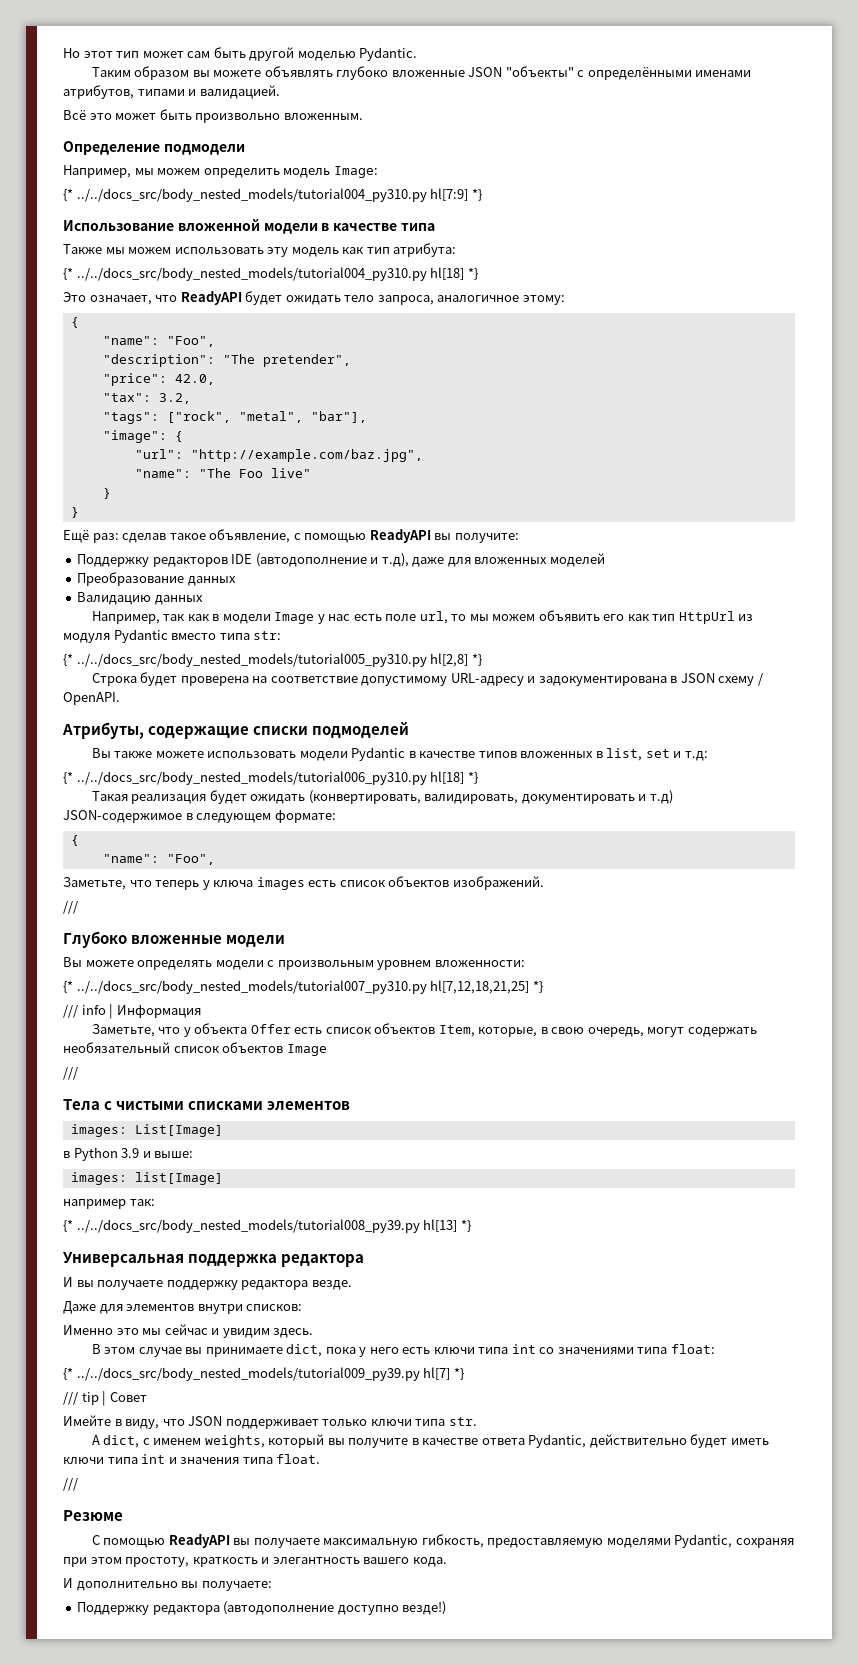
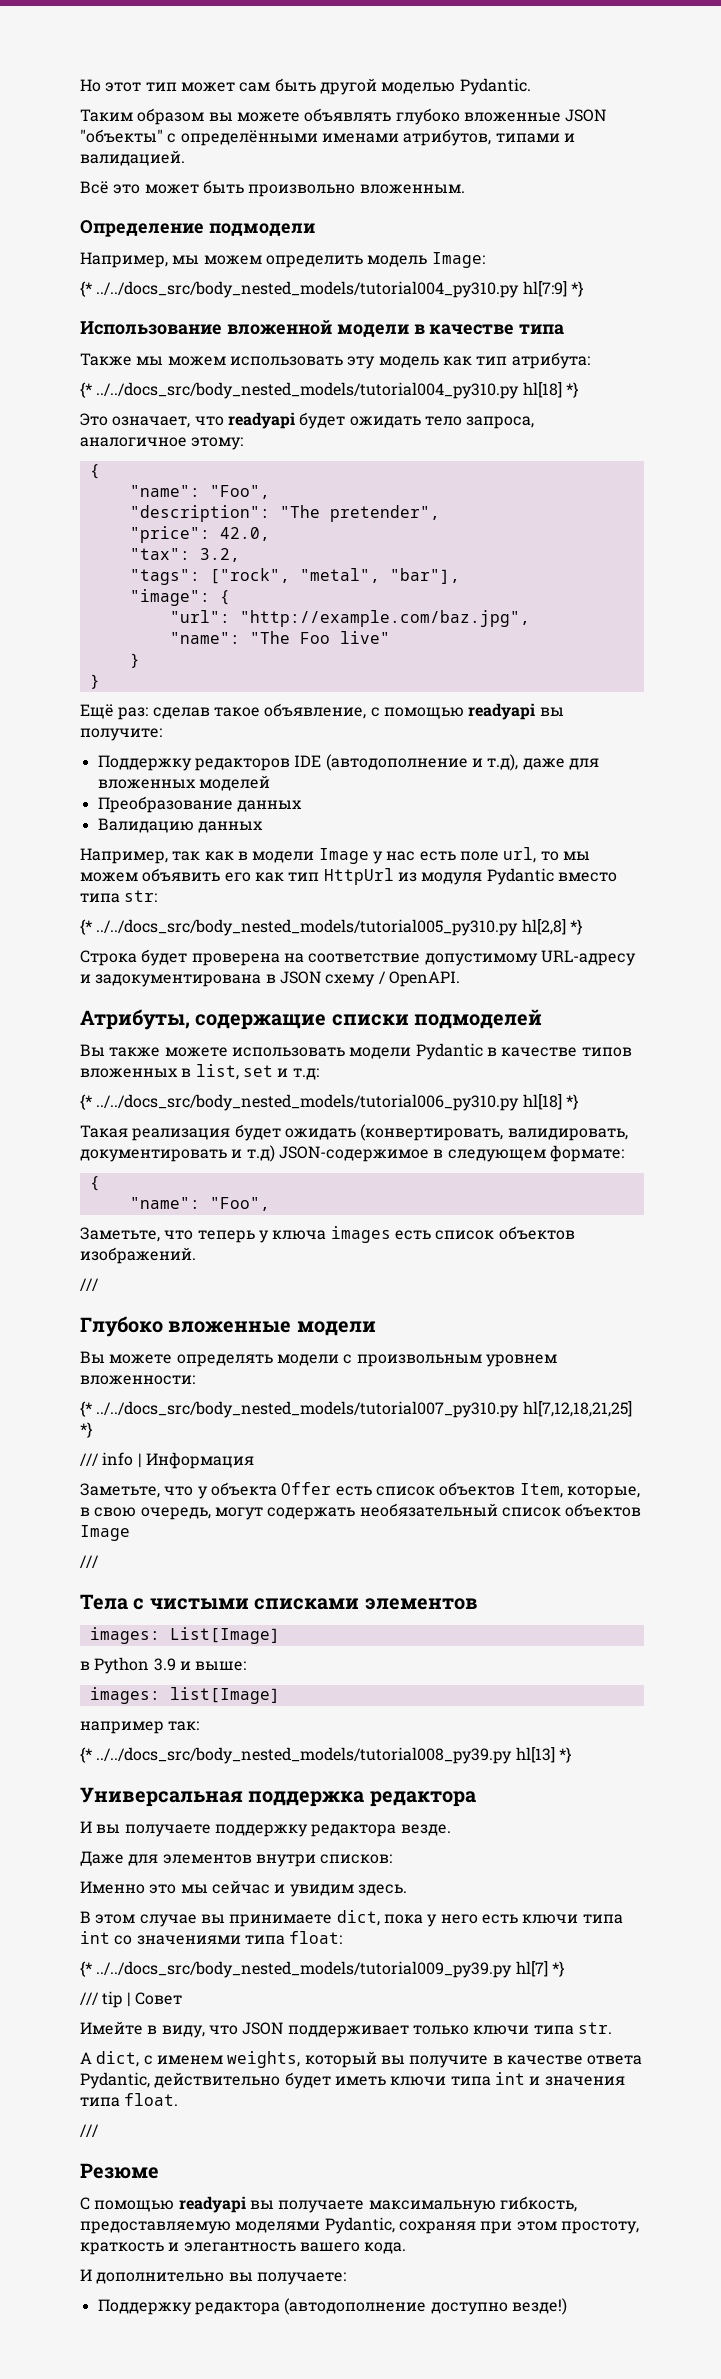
[180,291,242,305] ReadyAPI -> [227,412,295,429] readyapi
[369,529,431,543] ReadyAPI -> [468,703,536,720] readyapi
[168,1534,230,1548] ReadyAPI -> [178,2196,246,2213] readyapi

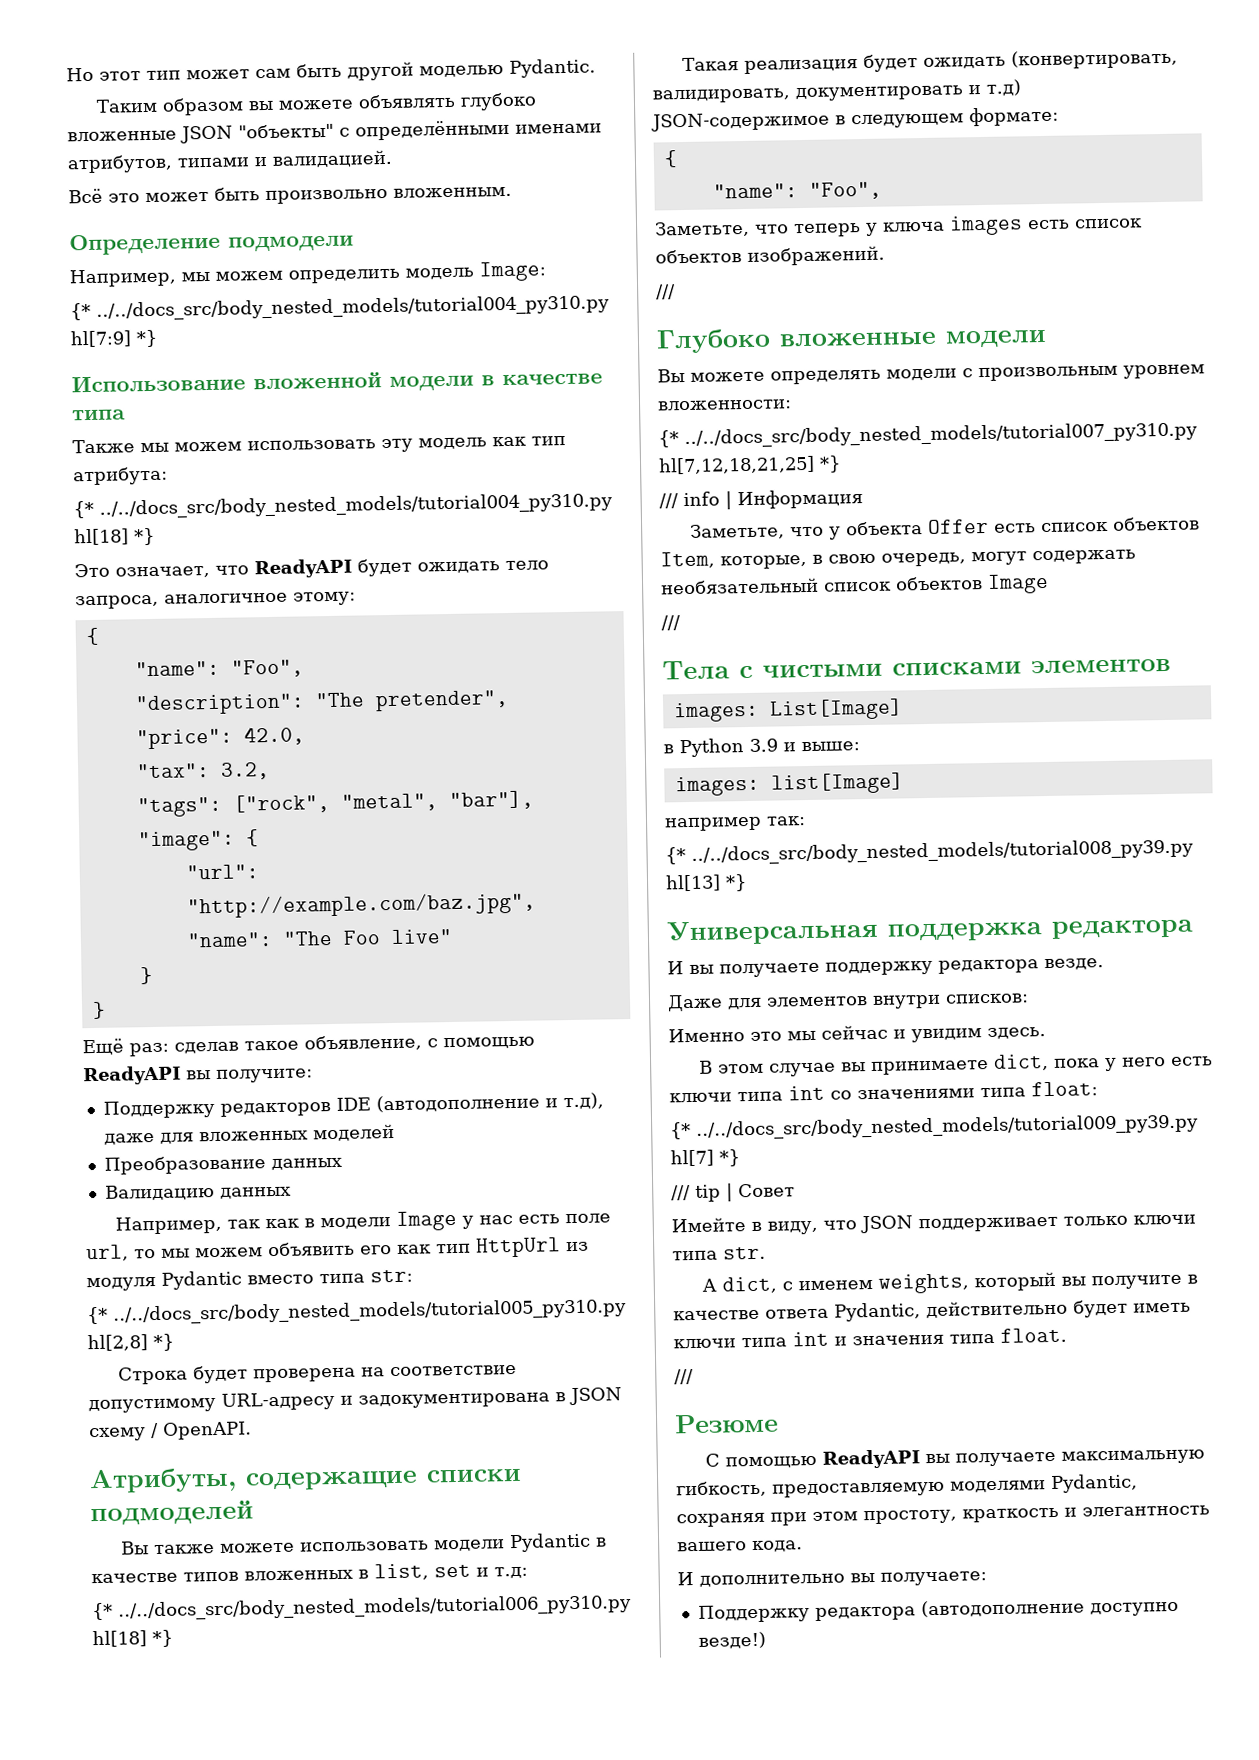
[227,412,295,429] readyapi -> [254,558,352,579] ReadyAPI
[468,703,536,720] readyapi -> [83,1065,181,1086] ReadyAPI
[178,2196,246,2213] readyapi -> [822,1449,921,1469] ReadyAPI

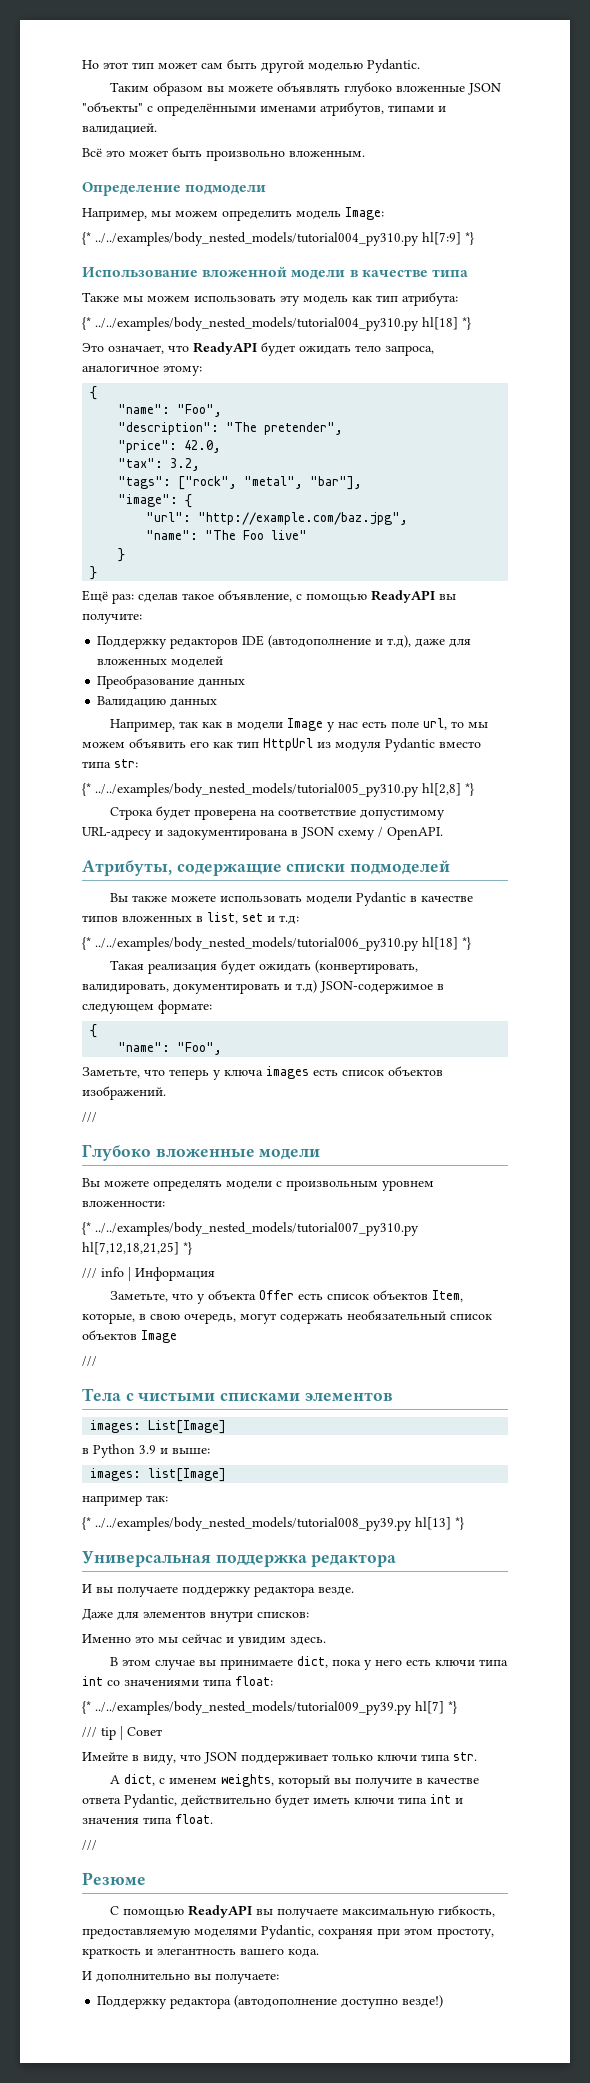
[96,294,610,321] ../../docs_src/body_nested_models/tutorial004_py310.py -> [95,232,419,246] ../../examples/body_nested_models/tutorial004_py310.py
[99,492,613,519] ../../docs_src/body_nested_models/tutorial004_py310.py -> [95,317,419,331] ../../examples/body_nested_models/tutorial004_py310.py
[113,1298,627,1325] ../../docs_src/body_nested_models/tutorial005_py310.py -> [95,783,419,797] ../../examples/body_nested_models/tutorial005_py310.py
[118,1594,632,1621] ../../docs_src/body_nested_models/tutorial006_py310.py -> [95,937,419,951] ../../examples/body_nested_models/tutorial006_py310.py
[684,421,1198,449] ../../docs_src/body_nested_models/tutorial007_py310.py -> [95,1222,419,1236] ../../examples/body_nested_models/tutorial007_py310.py
[691,838,1194,865] ../../docs_src/body_nested_models/tutorial008_py39.py -> [95,1517,412,1531] ../../examples/body_nested_models/tutorial008_py39.py
[696,1113,1199,1140] ../../docs_src/body_nested_models/tutorial009_py39.py -> [95,1701,412,1715] ../../examples/body_nested_models/tutorial009_py39.py

